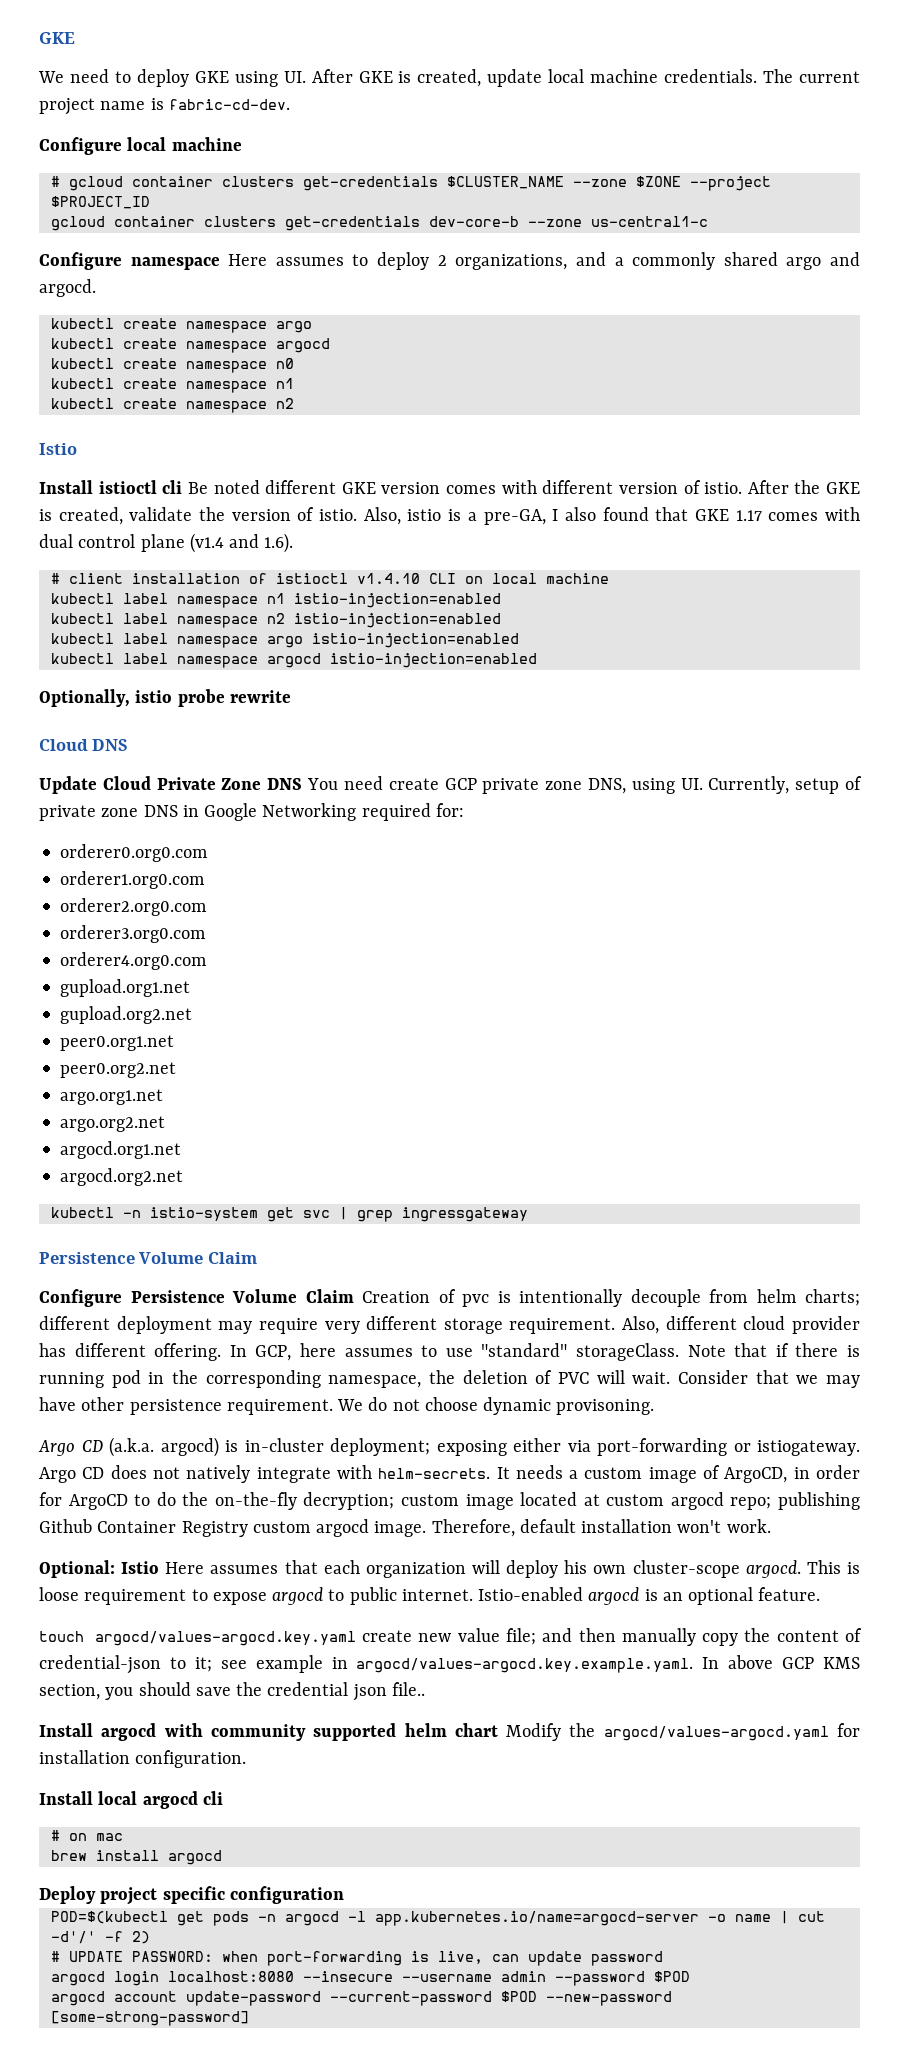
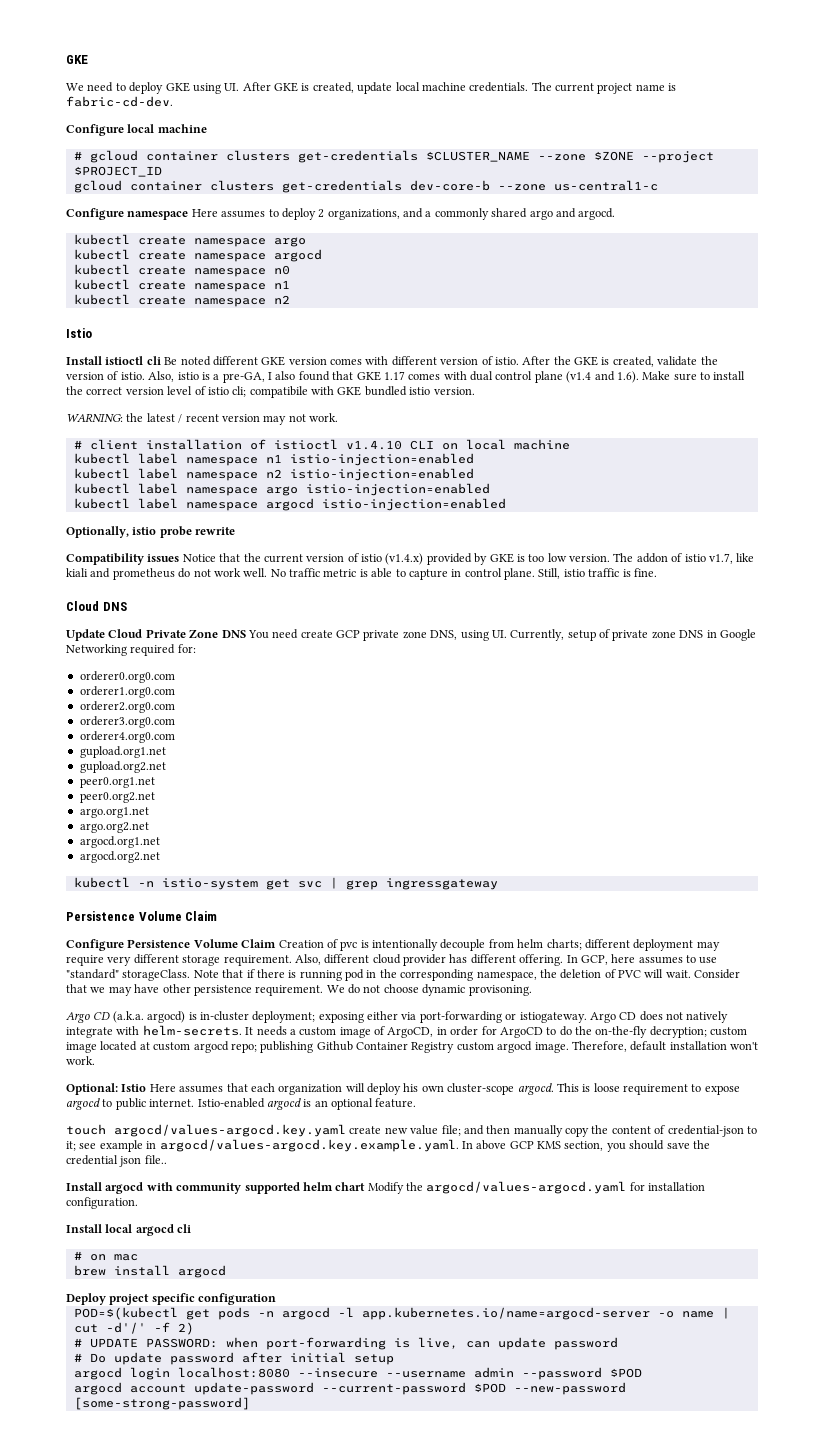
(294, 543) none -> [642,371,746,381] [66,386,475,398] [66,413,338,425] Make sure to install the correct version level of istio cli; compatibile with GKE bundled istio version. // WARNING: the latest / recent version may not work.
(291, 696) none -> [66,553,755,565] [66,568,657,580] // Compatibility issues Notice that the current version of istio (v1.4.x) provided by GKE is too low version. The addon of istio v1.7, like kiali and prometheus do not work well. No traffic metric is able to capture in control plane. Still, istio traffic is fine.
(663, 1958) none -> [73,1352,394,1365] // # Do update password after initial setup

